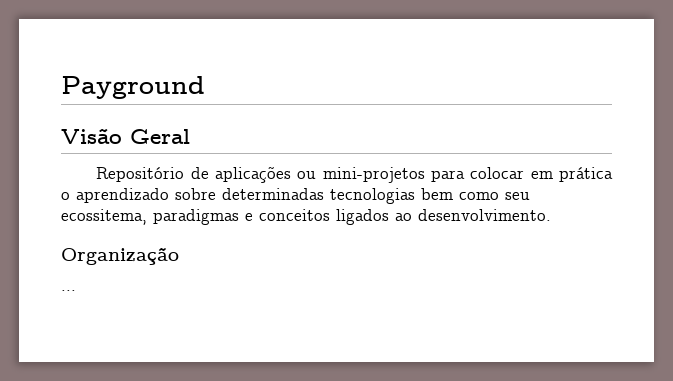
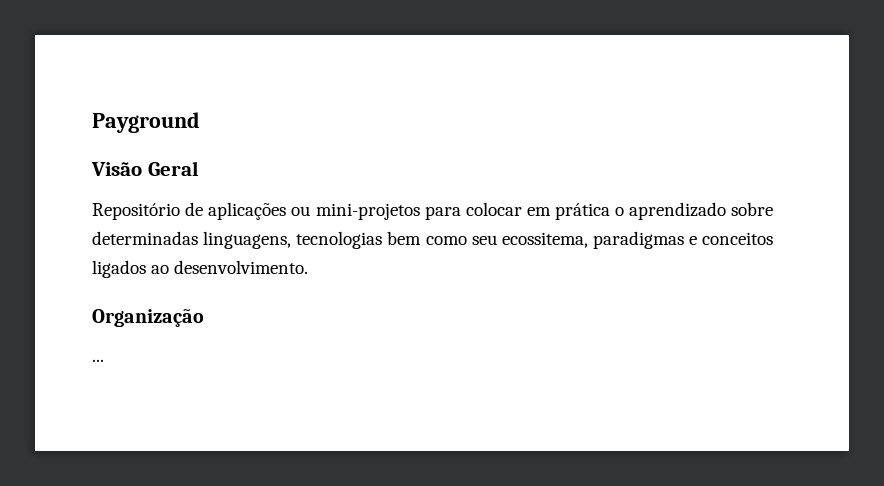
(324, 194) none -> [203,231,292,249] linguagens,

